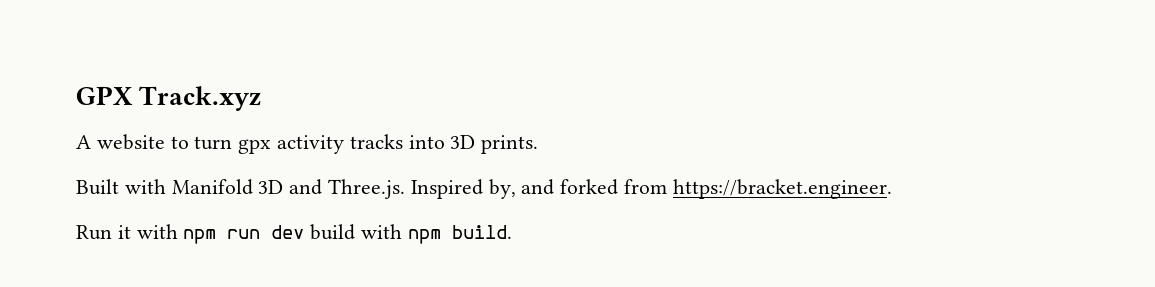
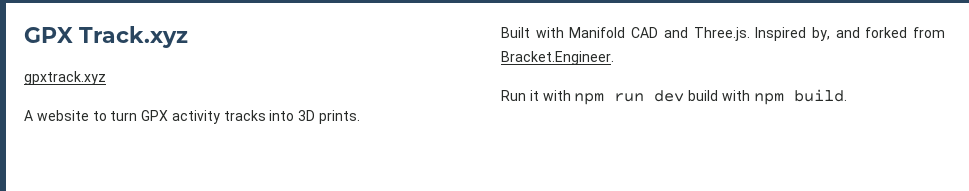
(262, 98) none -> [24,71,106,85] // gpxtrack.xyz
[238,139,272,154] gpx -> [141,110,169,121] GPX
[258,180,284,194] 3D -> [631,27,659,38] CAD
[672,179,892,199] https://bracket.engineer. -> [501,51,614,65] Bracket.Engineer.

